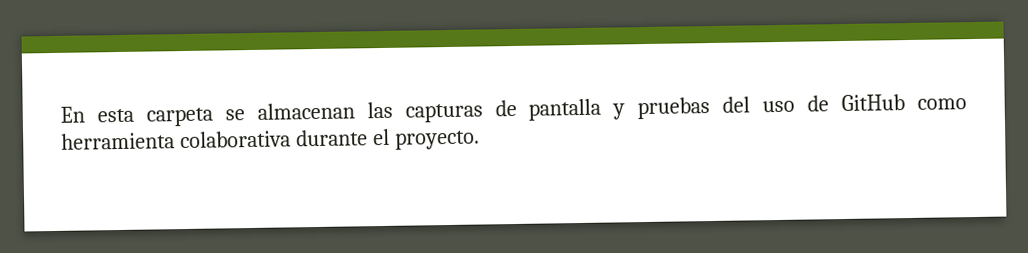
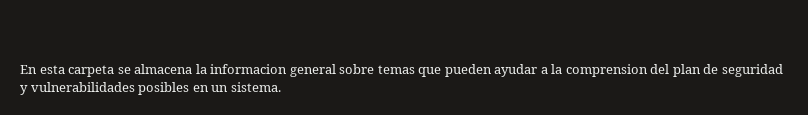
[256,94,967,123] [61,128,480,150] almacenan las capturas de pantalla y pruebas del uso de GitHub como herramienta colaborativa durante el proyecto. -> [134,64,783,77] [20,82,281,95] almacena la informacion general sobre temas que pueden ayudar a la comprension del plan de seguridad y vulnerabilidades posibles en un sistema.

